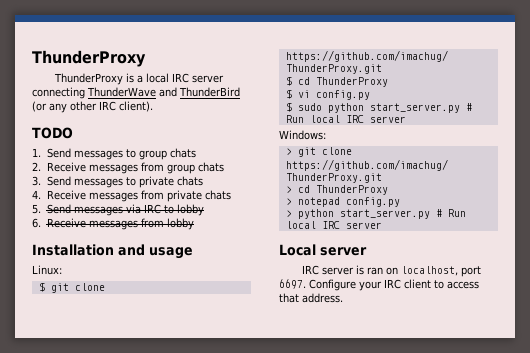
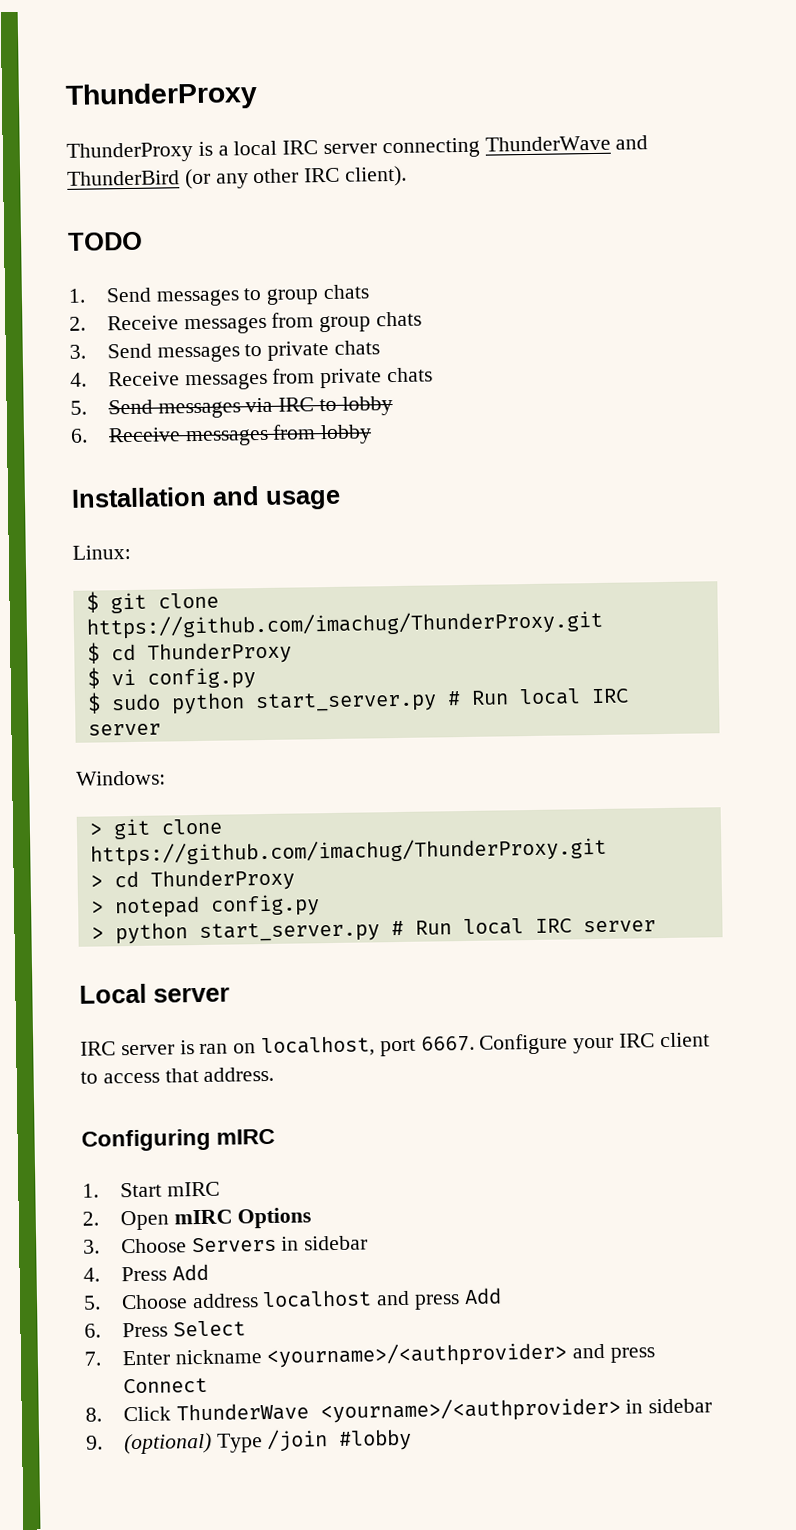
[279,279,306,289] 6697. -> [420,1035,475,1052] 6667.
(343, 298) none -> [81,1128,276,1152] [82,1181,220,1198] [82,1207,312,1231] [83,1235,369,1254] [83,1263,209,1282] [83,1287,502,1310] [84,1320,246,1338] [84,1341,656,1369] [122,1377,208,1394] [85,1396,713,1424] [86,1428,413,1455] // Configuring mIRC // 1. Start mIRC // 2. Open mIRC Options // 3. Choose Servers in sidebar // 4. Press Add // 5. Choose address localhost and press Add // 6. Press Select // 7. Enter nickname <yourname>/<authprovider> and press Connect // 8. Click ThunderWave <yourname>/<authprovider> in sidebar // 9. (optional) Type /join #lobby

